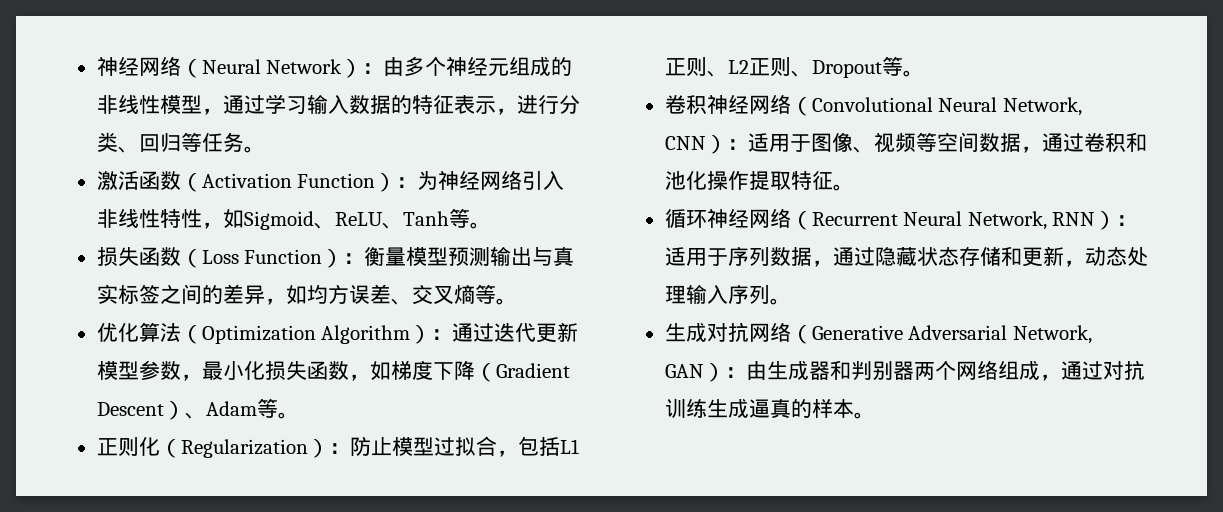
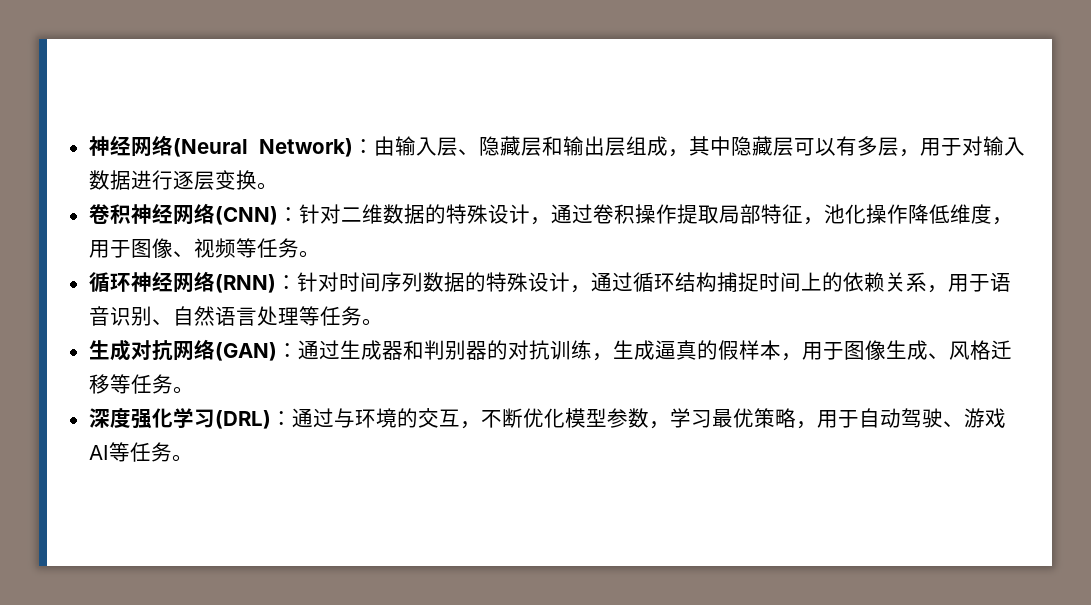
[96,56,573,78] [96,94,580,115] [96,132,265,153] [96,170,565,192] [96,208,491,230] [96,246,575,268] [96,284,517,305] [96,322,579,344] [96,360,570,382] [96,398,299,420] [96,436,579,458] [664,56,924,78] [664,94,1082,116] [664,132,1147,154] [664,170,854,191] [664,208,1138,230] [664,246,1148,267] [664,284,791,305] [664,322,1092,344] [664,360,1103,382] 神经网络（Neural Network）：由多个神经元组成的非线性模型，通过学习输入数据的特征表示，进行分类、回归等任务。 // 激活函数（Activation Function）：为神经网络引入非线性特性，如Sigmoid、ReLU、Tanh等。 // 损失函数（Loss Function）：衡量模型预测输出与真实标签之间的差异，如均方误差、交叉熵等。 // 优化算法（Optimization Algorithm）：通过迭代更新模型参数，最小化损失函数，如梯度下降（Gradient Descent）、Adam等。 // 正则化（Regularization）：防止模型过拟合，包括L1正则、L2正则、Dropout等。 // 卷积神经网络（Convolutional Neural Network, CNN）：适用于图像、视频等空间数据，通过卷积和池化操作提取特征。 // 循环神经网络（Recurrent Neural Network, RNN）：适用于序列数据，通过隐藏状态存储和更新，动态处理输入序列。 // 生成对抗网络（Generative Adversarial Network, GAN）：由生成器和判别器两个网络组成，通过 -> [88,135,1025,157] [88,170,278,190] [88,203,1013,225] [88,238,320,258] [88,271,1011,293] [88,306,383,326] [88,339,508,361] 神经网络(Neural Network)：由输入层、隐藏层和输出层组成，其中隐藏层可以有多层，用于对输入数据进行逐层变换。 // 卷积神经网络(CNN)：针对二维数据的特殊设计，通过卷积操作提取局部特征，池化操作降低维度，用于图像、视频等任务。 // 循环神经网络(RNN)：针对时间序列数据的特殊设计，通过循环结构捕捉时间上的依赖关系，用于语音识别、自然语言处理等任务。 // 生成对抗网络(GAN)：通过生成器和判别器的
(707, 408) none -> [591,353,613,361] ，
[811,398,854,418] 样本 -> [717,340,1012,361] [88,374,194,394] [88,408,1006,429] [88,442,172,462] 假样本，用于图像生成、风格迁移等任务。 // 深度强化学习(DRL)：通过与环境的交互，不断优化模型参数，学习最优策略，用于自动驾驶、游戏AI等任务

